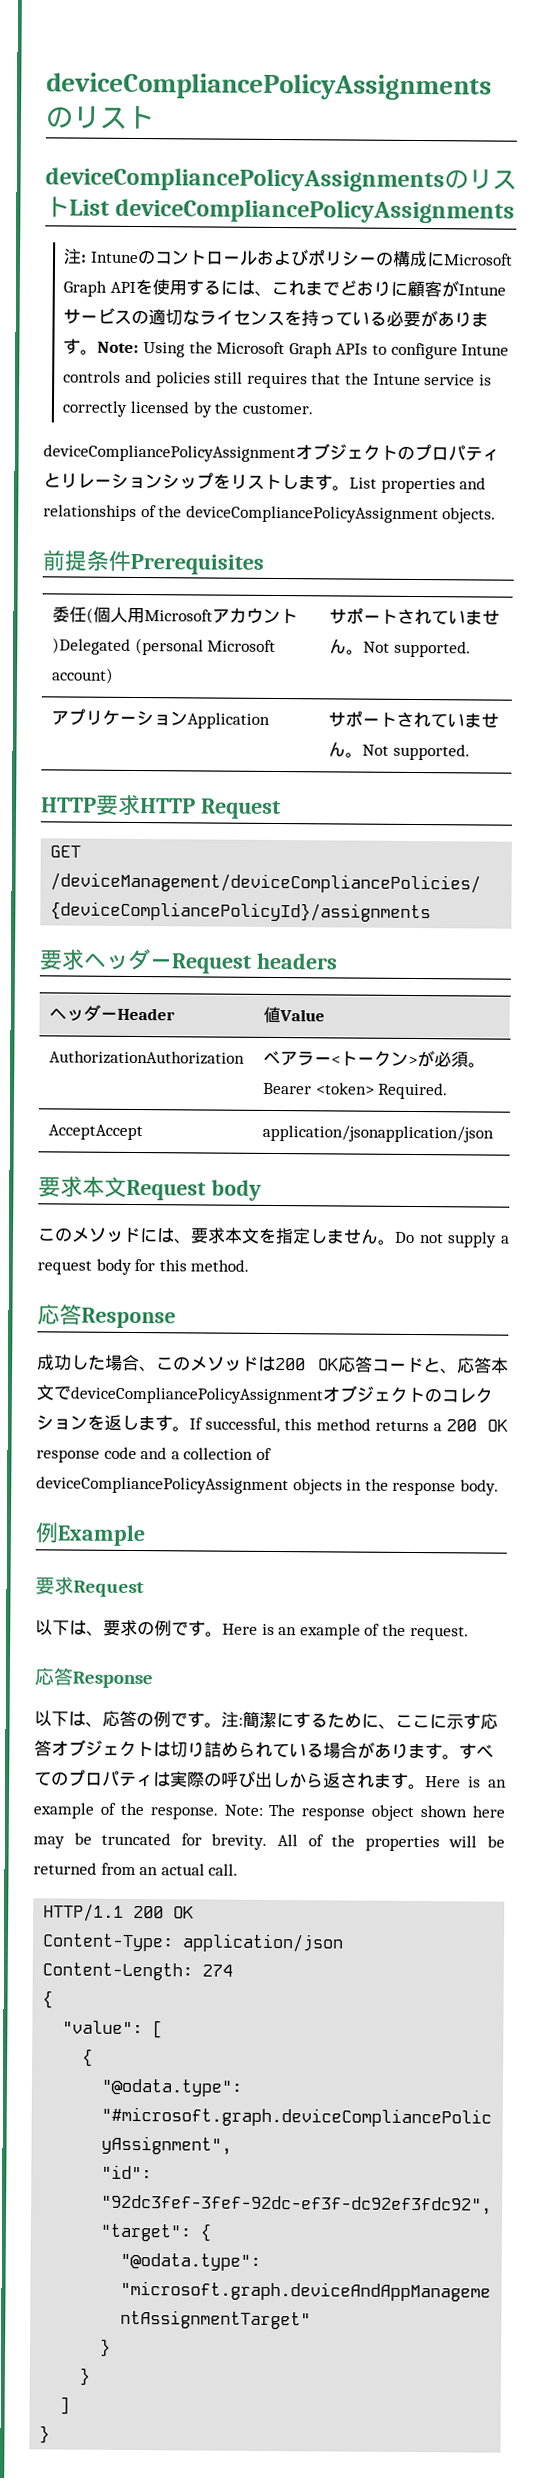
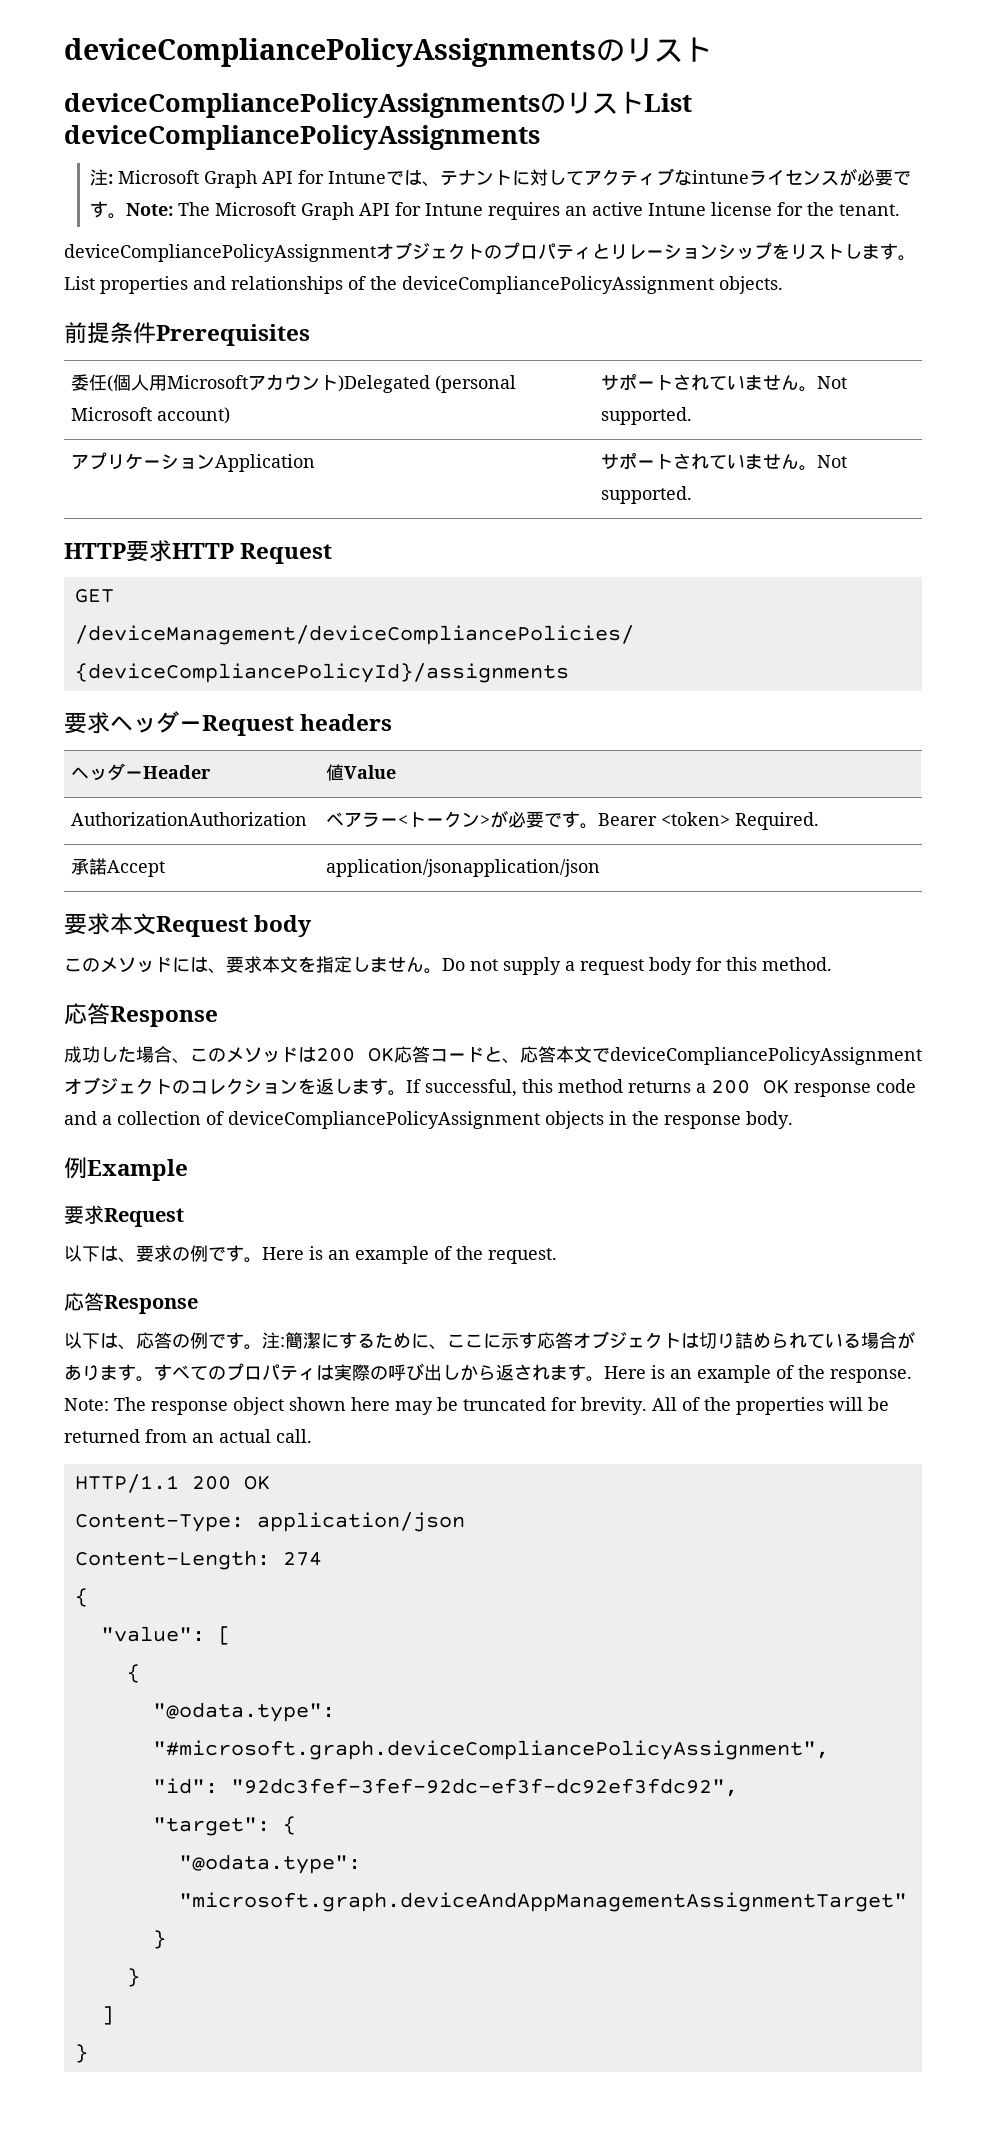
[90,249,514,268] [63,278,507,298] [63,307,490,328] [63,338,510,360] [63,370,492,389] [62,400,313,418] Intuneのコントロールおよびポリシーの構成にMicrosoft Graph APIを使用するには、これまでどおりに顧客がIntuneサービスの適切なライセンスを持っている必要があります。Note: Using the Microsoft Graph APIs to configure Intune controls and policies still requires that the Intune service is correctly licensed by the customer. -> [117,168,911,188] [89,201,900,220] Microsoft Graph API for Intuneでは、テナントに対してアクティブなintuneライセンスが必要です。Note: The Microsoft Graph API for Intune requires an active Intune license for the tenant.
[450,1051,469,1068] 須 -> [526,811,581,828] 要です
[47,1124,143,1141] AcceptAccept -> [71,858,166,877] 承諾Accept

